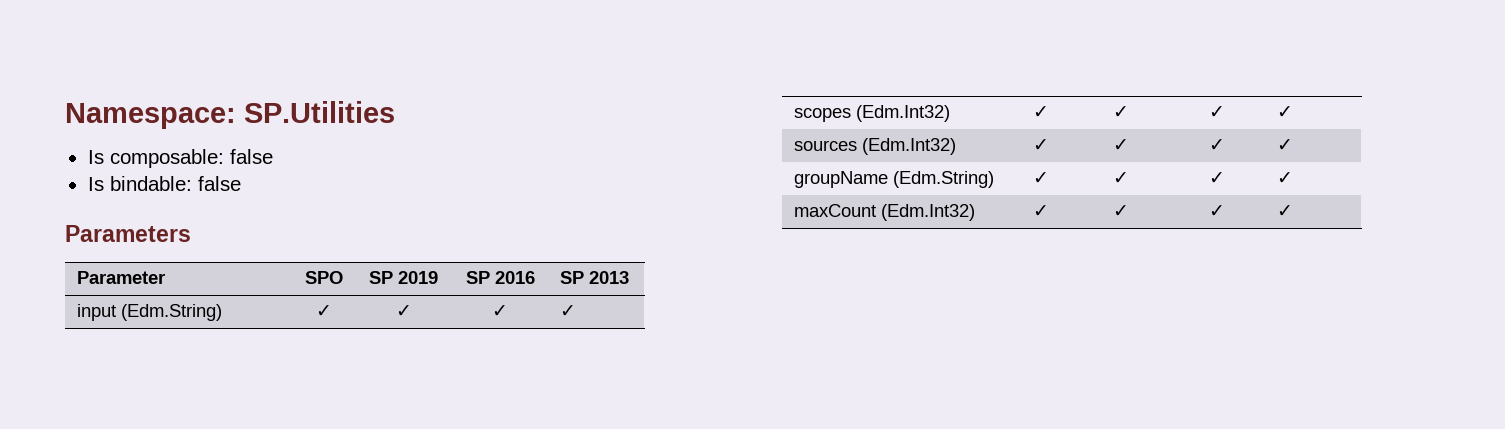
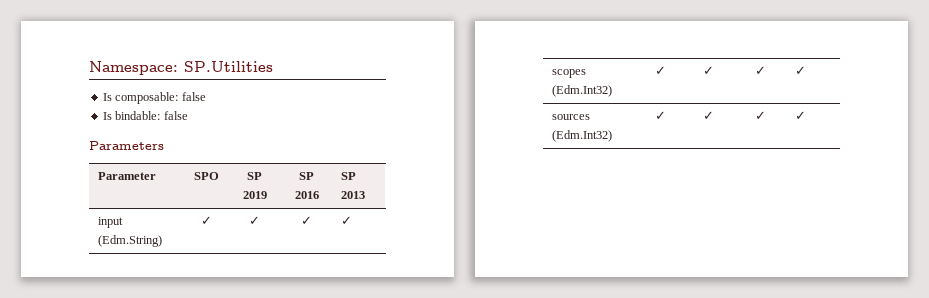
[794,171,995,188] [1033,172,1049,184] [1112,172,1129,184] [1209,172,1225,184] [1277,172,1294,184] [794,204,976,221] [1033,205,1049,217] [1112,205,1129,217] [1209,205,1225,217] [1277,205,1294,217] // groupName (Edm.String) | ✓ | ✓ | ✓ | ✓ // maxCount (Edm.Int32) | ✓ | ✓ | ✓ | ✓ -> (807, 115) none

